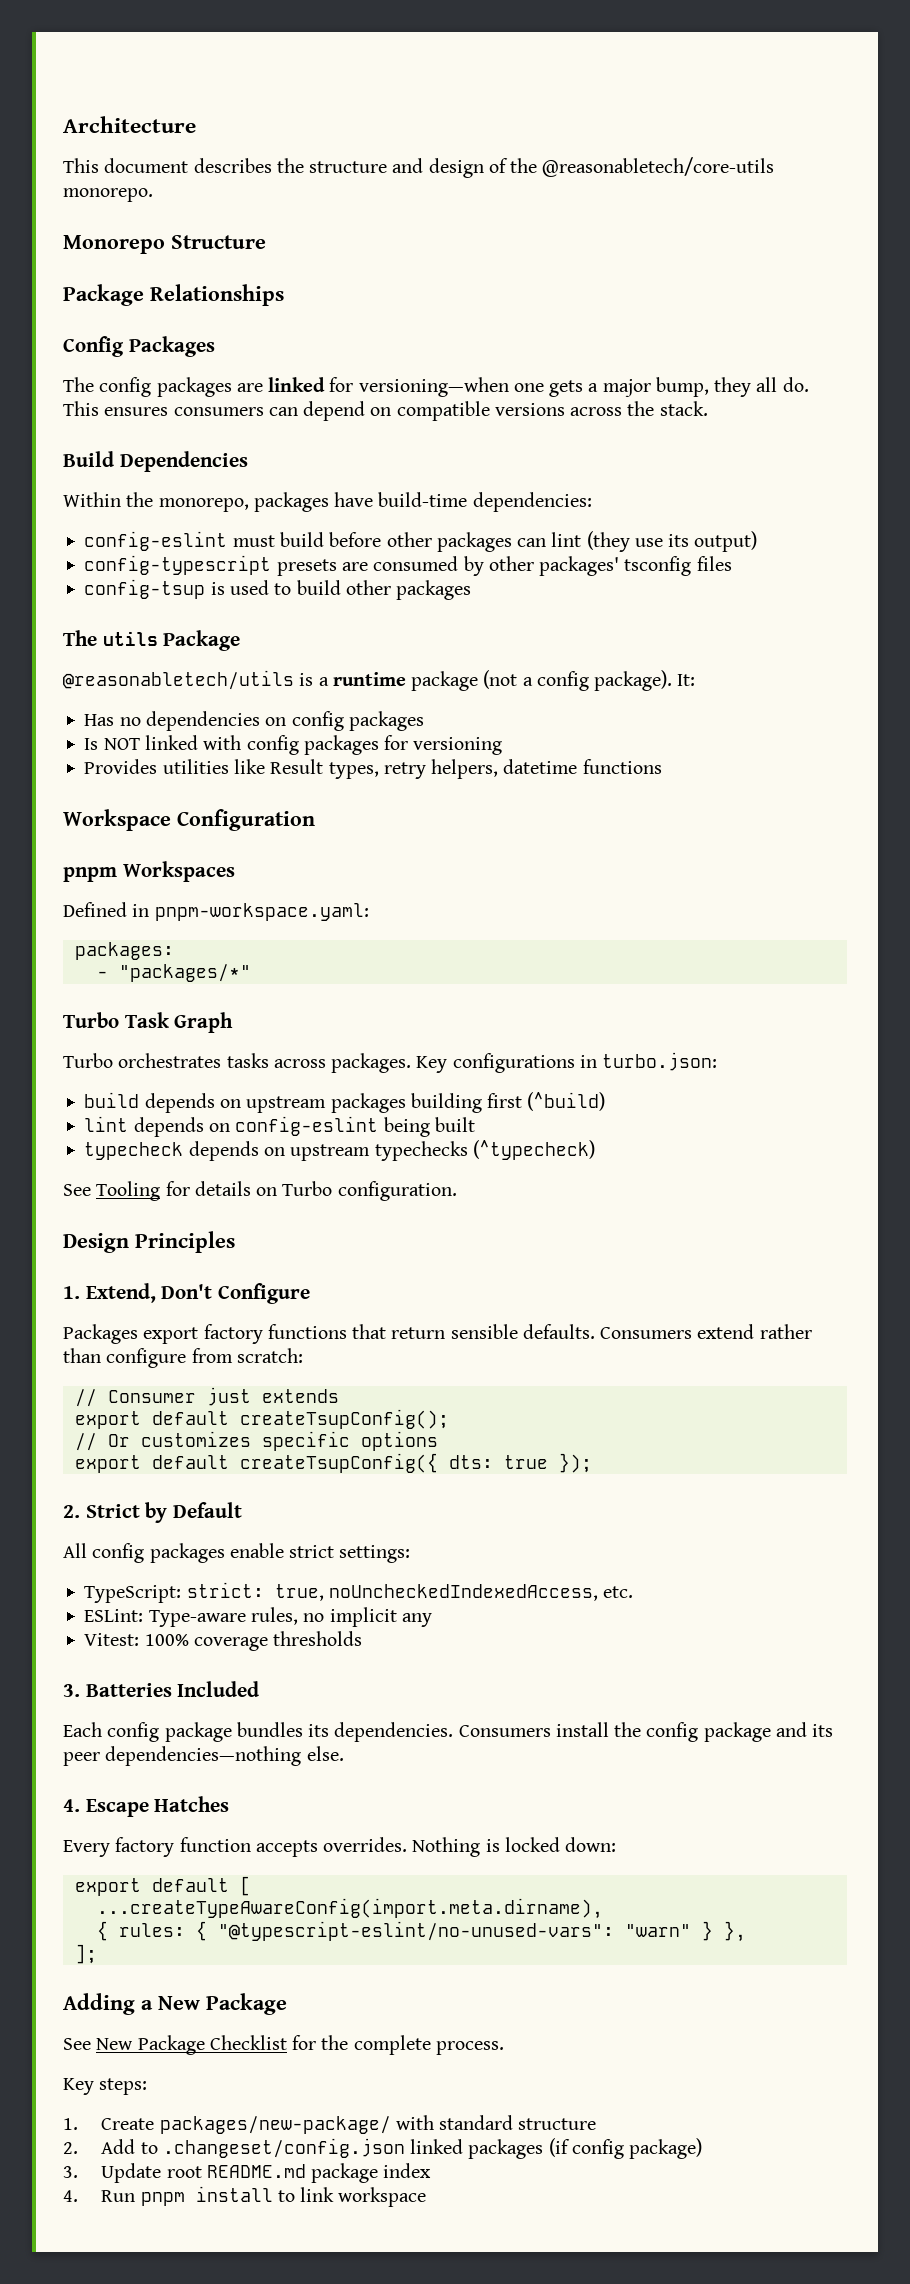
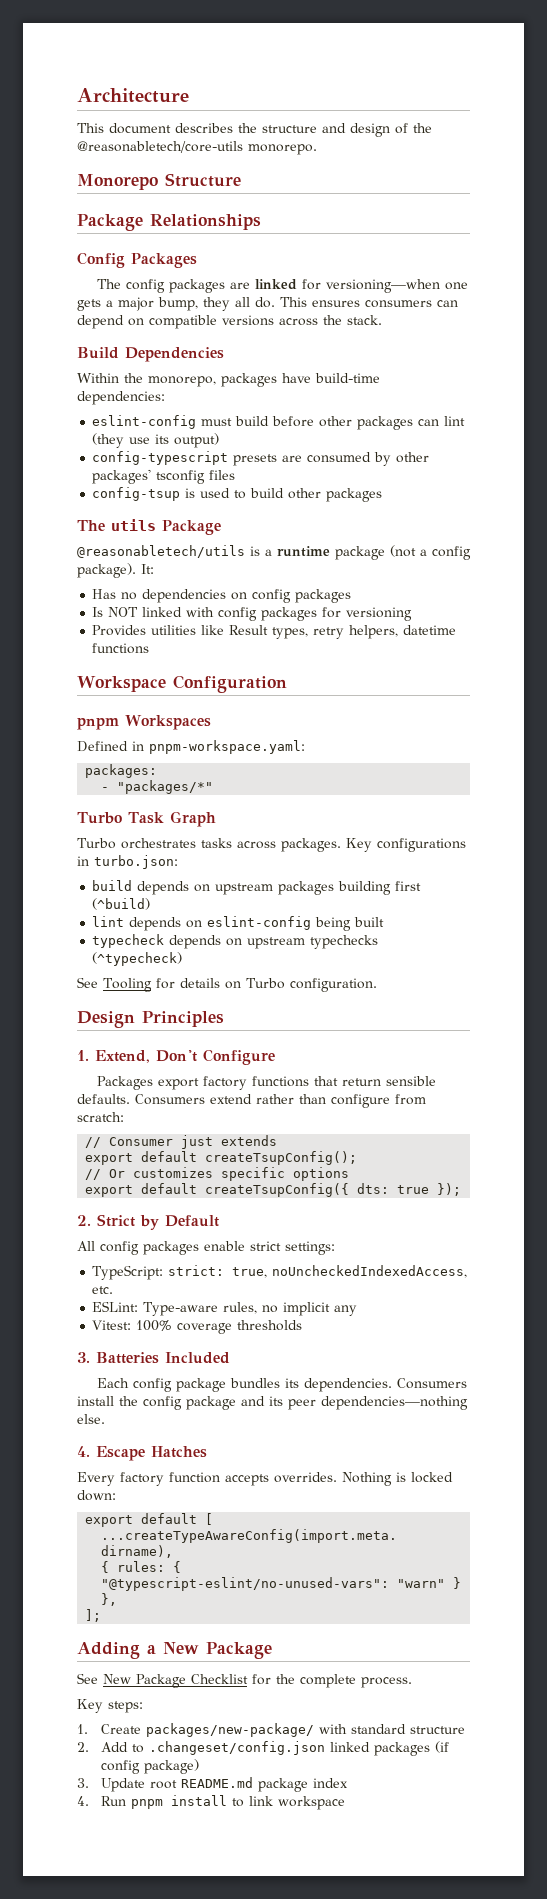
[84,531,228,551] config-eslint -> [92,415,197,429] eslint-config
[235,1116,379,1136] config-eslint -> [207,916,312,930] eslint-config

